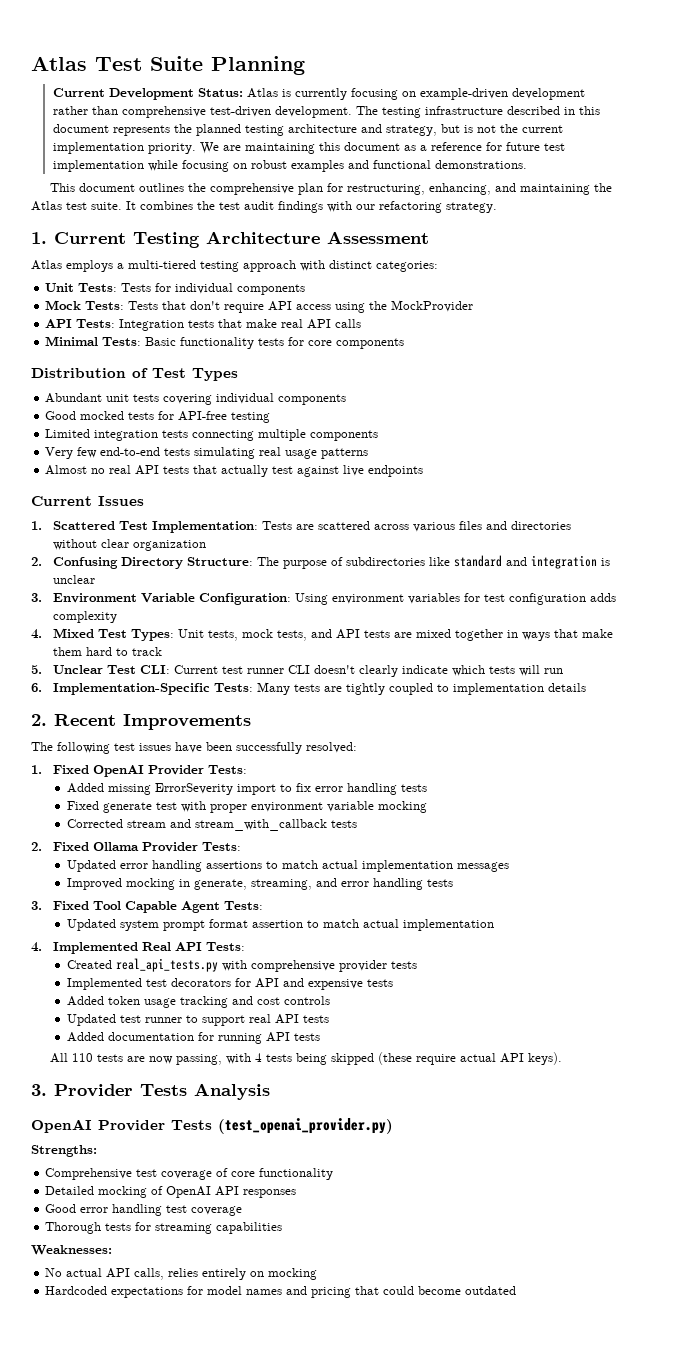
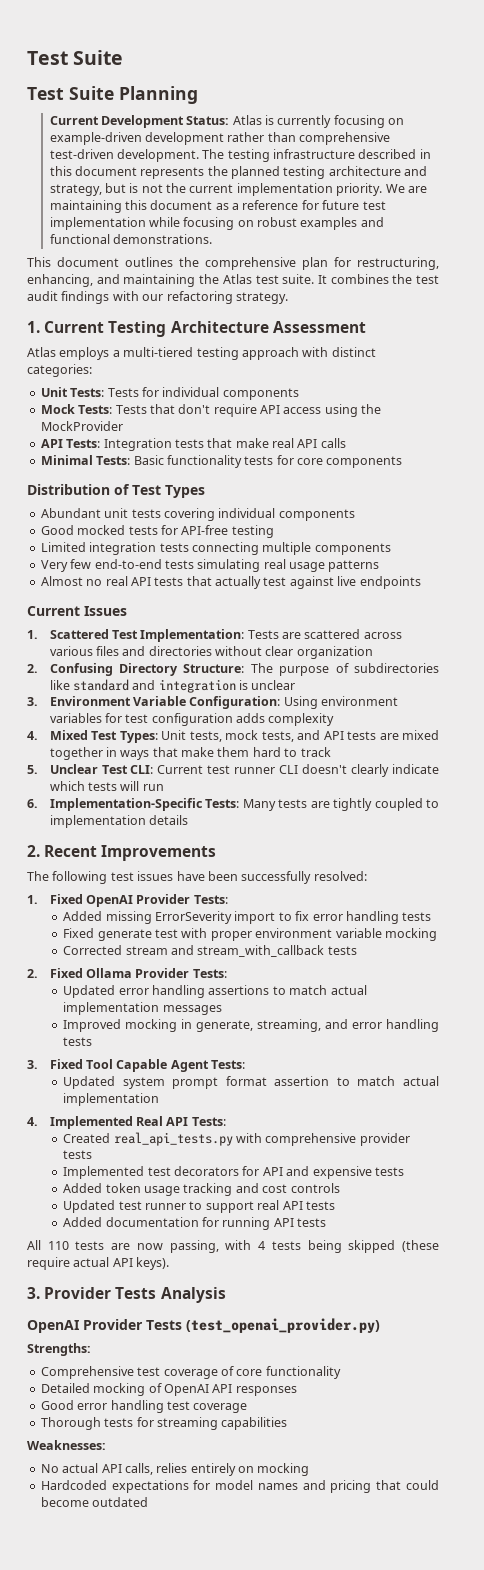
[31,56,87,71] Atlas -> [27,50,124,65] Test Suite //

